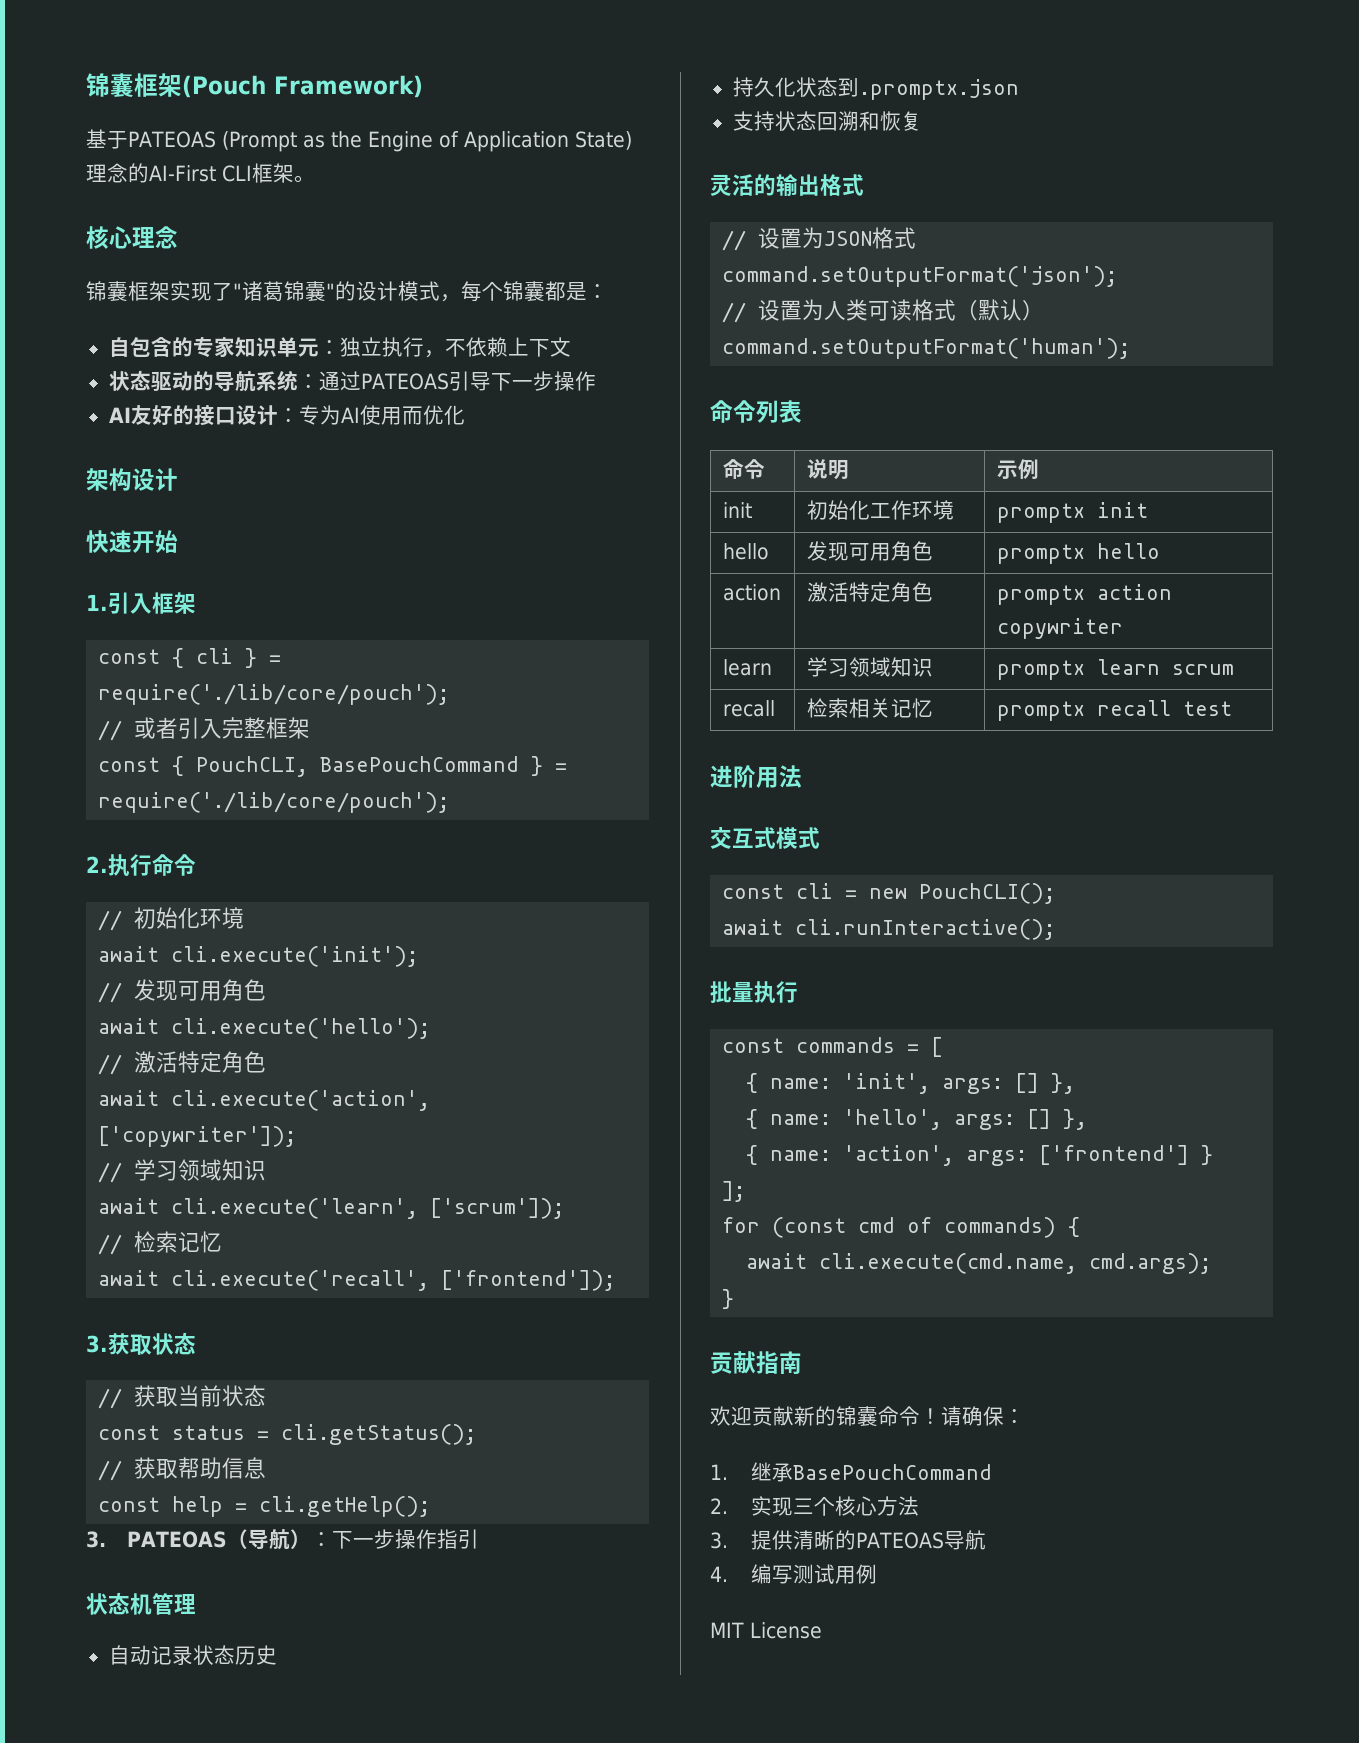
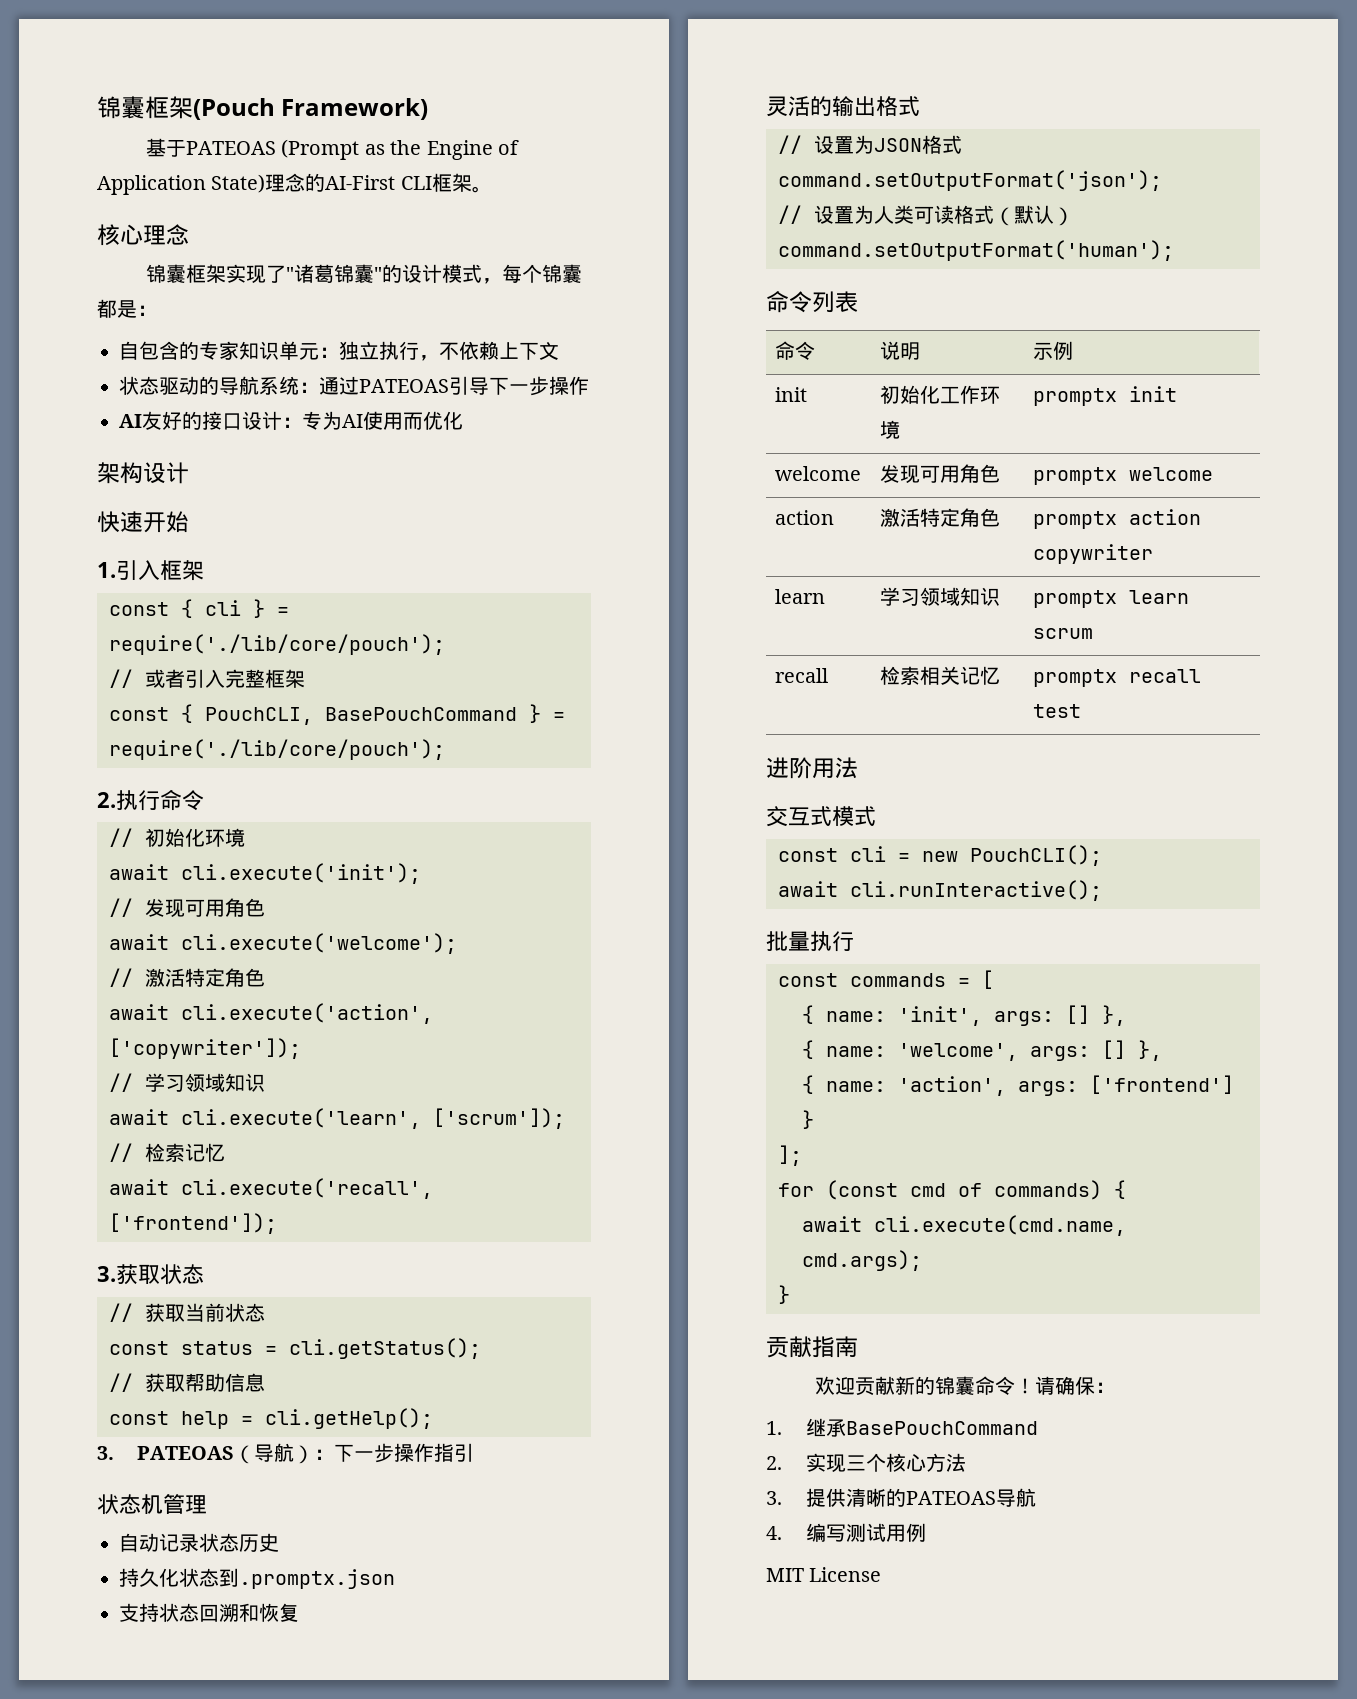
[171,1018,431,1039] cli.execute('hello'); -> [181,933,457,954] cli.execute('welcome');
[722,543,769,560] hello -> [775,466,862,481] welcome
[1096,543,1160,559] hello -> [1129,467,1214,481] welcome
[843,1109,943,1130] 'hello', -> [898,1043,1018,1061] 'welcome',

